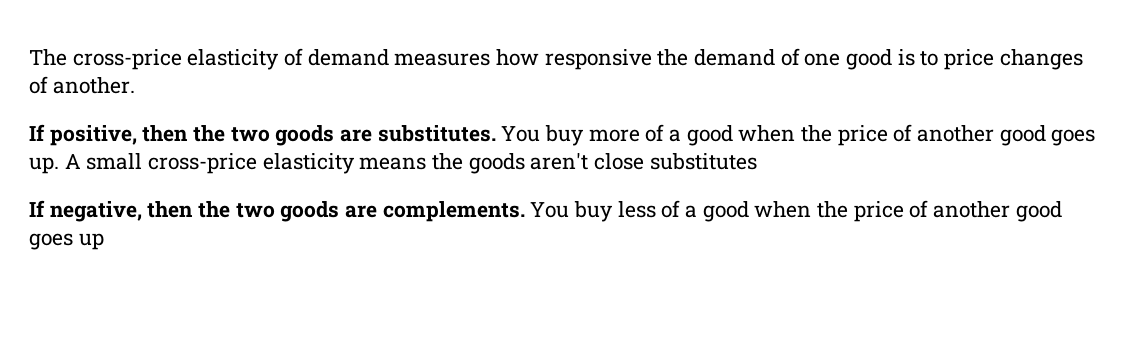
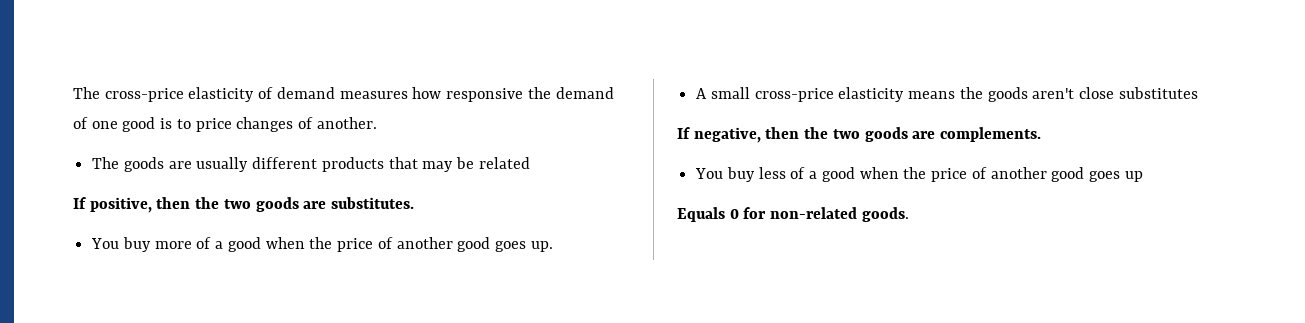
(135, 85) none -> [92,157,530,172] // The goods are usually different products that may be related
(496, 133) none -> (415, 203) //
(59, 165) none -> (553, 246) //
(525, 211) none -> (1042, 134) //
(104, 241) none -> [677,207,909,222] // Equals 0 for non-related goods.

